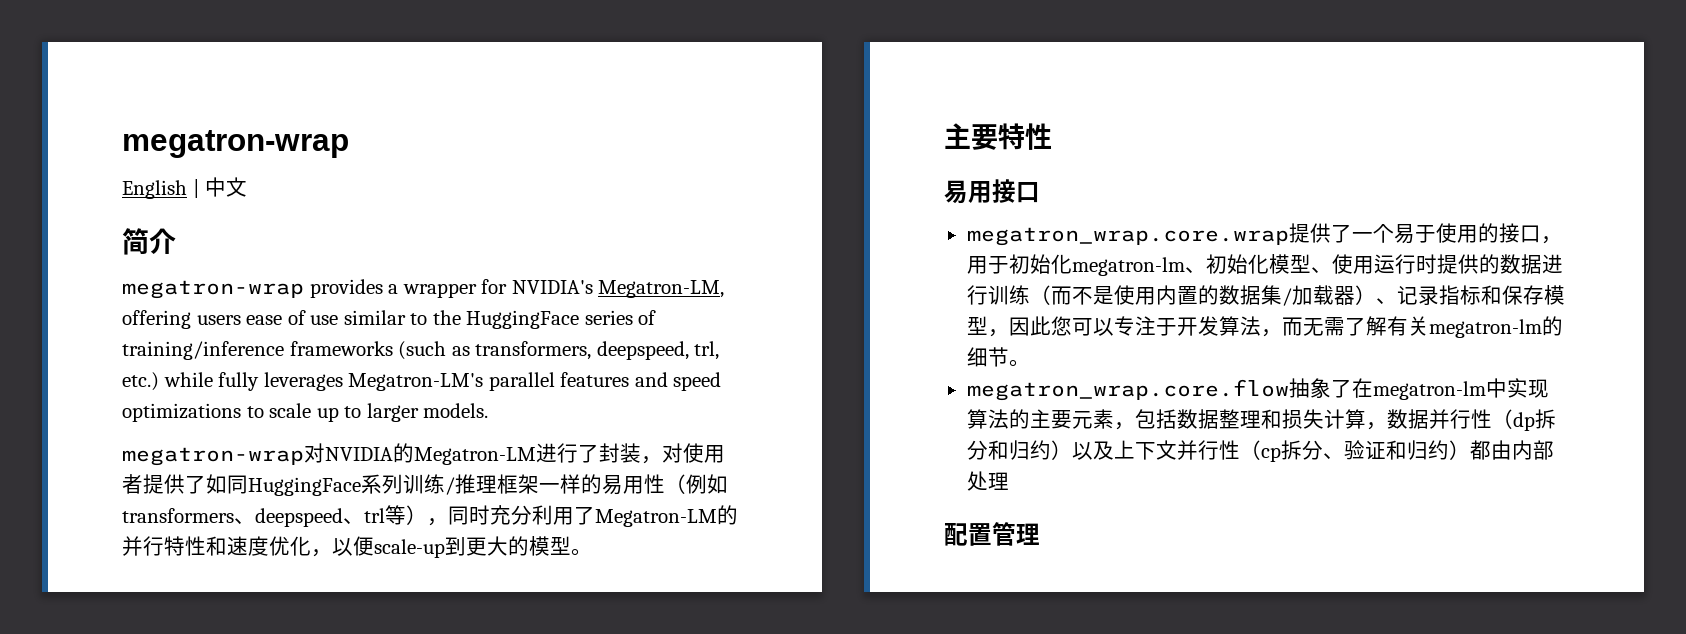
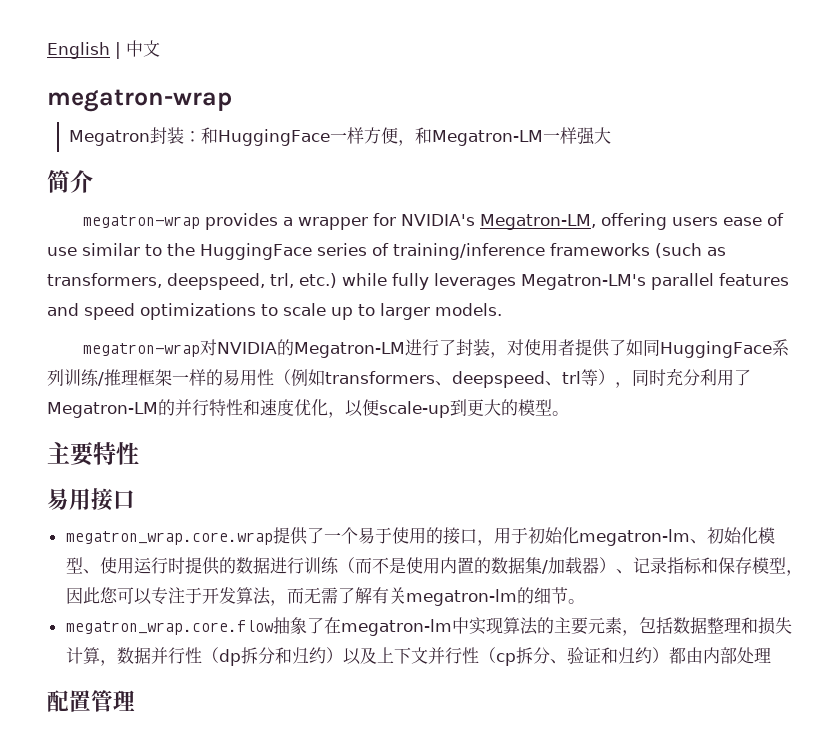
[122,130,349,158] megatron-wrap // -> (47, 50) none
(248, 187) none -> [47,89,232,112] [68,127,611,146] // megatron-wrap // Megatron封装：和HuggingFace一样方便，和Megatron-LM一样强大

